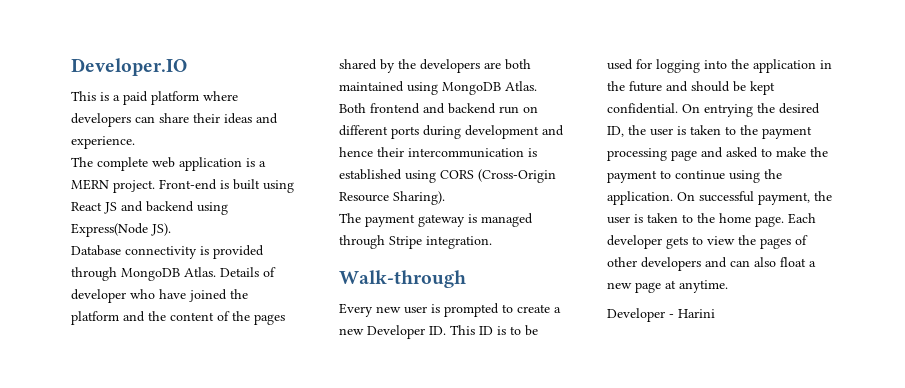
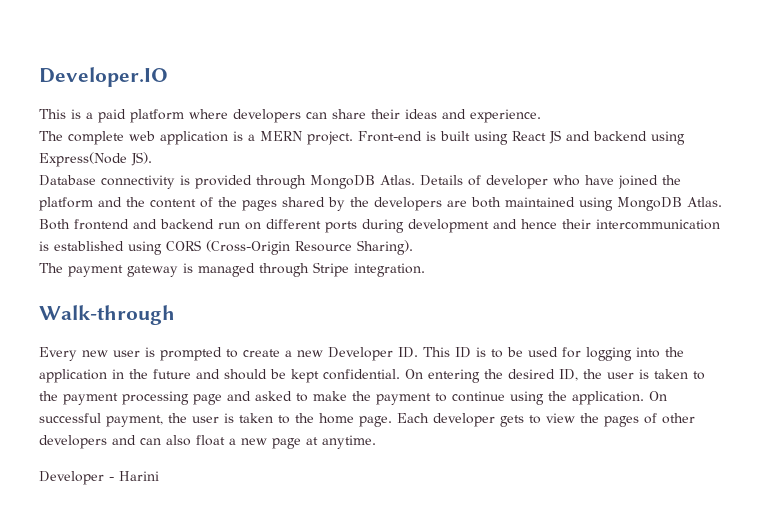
[704,104,753,117] entrying -> [428,369,480,383] entering

